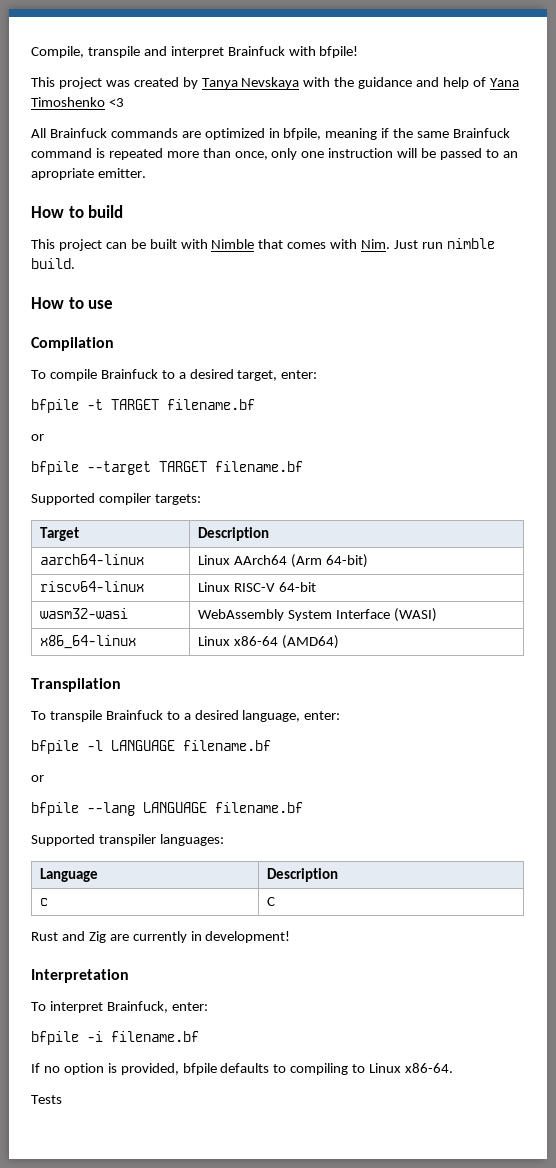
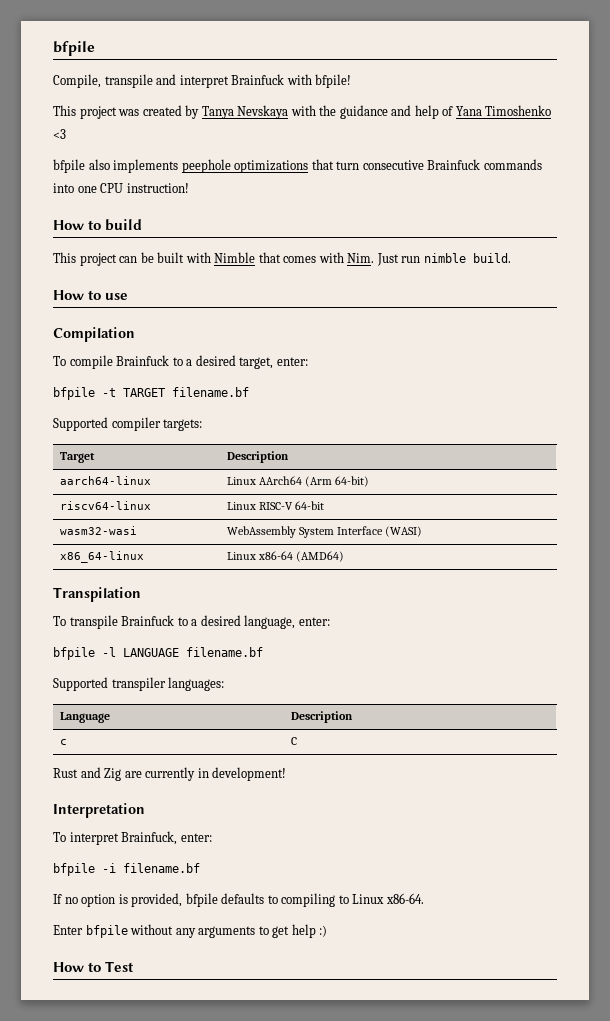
(31, 52) none -> [53,41,95,56] bfpile //
[31,128,511,140] [31,148,518,160] [31,168,146,180] All Brainfuck commands are optimized in bfpile, meaning if the same Brainfuck command is repeated more than once, only one instruction will be passed to an apropriate emitter. -> [53,159,542,173] [53,183,189,193] bfpile also implements peephole optimizations that turn consecutive Brainfuck commands into one CPU instruction!
[31,434,44,441] [31,461,303,475] // or // bfpile --target TARGET filename.bf -> (249, 392) none
[31,775,44,782] [31,802,303,816] // or // bfpile --lang LANGUAGE filename.bf -> (263, 652) none
[31,1095,62,1104] Tests -> [53,924,328,938] [53,961,135,972] Enter bfpile without any arguments to get help :) // How to Test

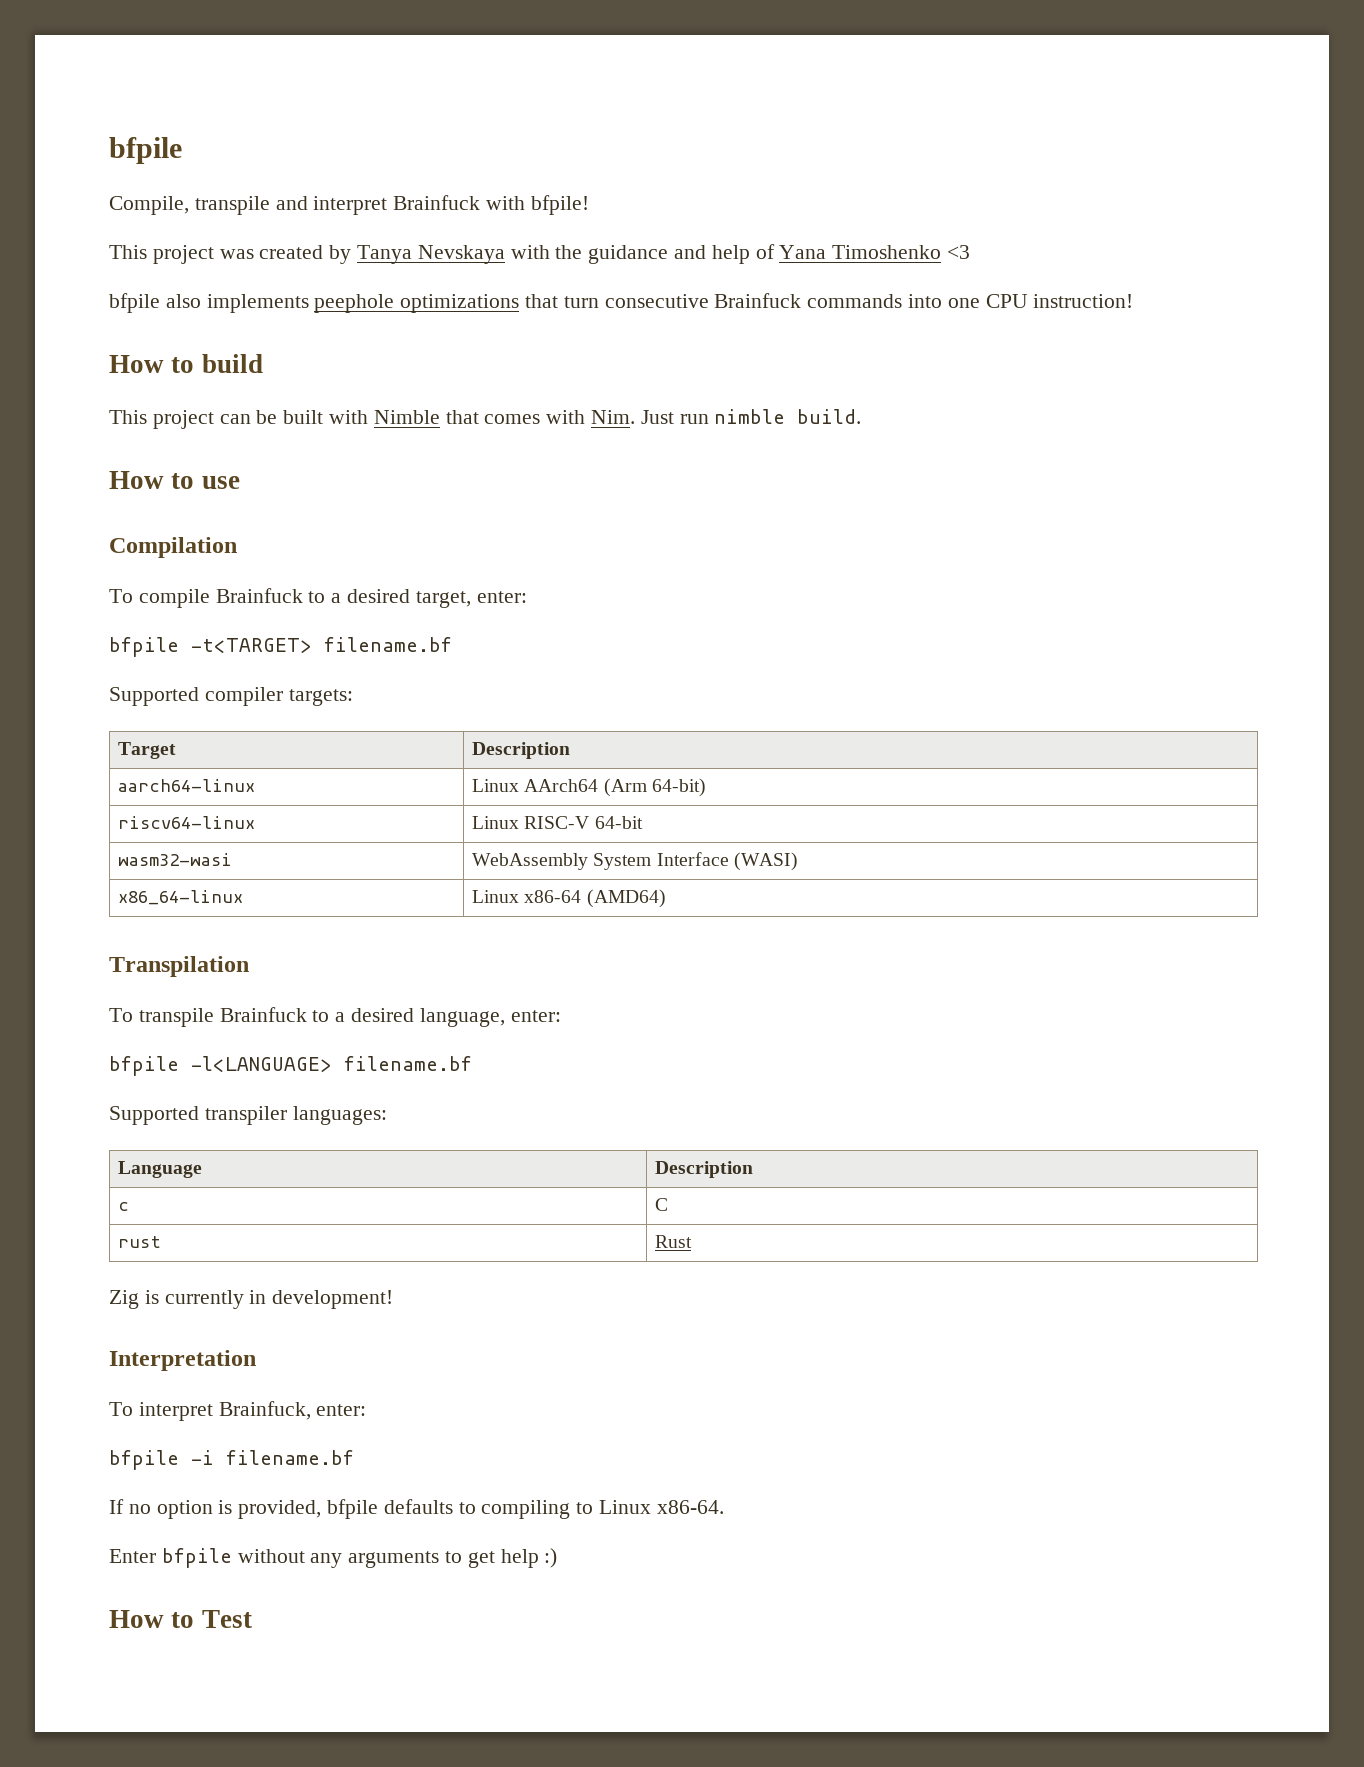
[102,388,165,397] -t TARGET -> [191,638,312,653] -t<TARGET>
[102,647,179,657] -l LANGUAGE -> [191,1056,332,1072] -l<LANGUAGE>
[53,767,142,781] // Rust and Zig are -> [118,1236,162,1248] [655,1235,693,1248] [109,1290,159,1309] // rust | Rust // Zig is

